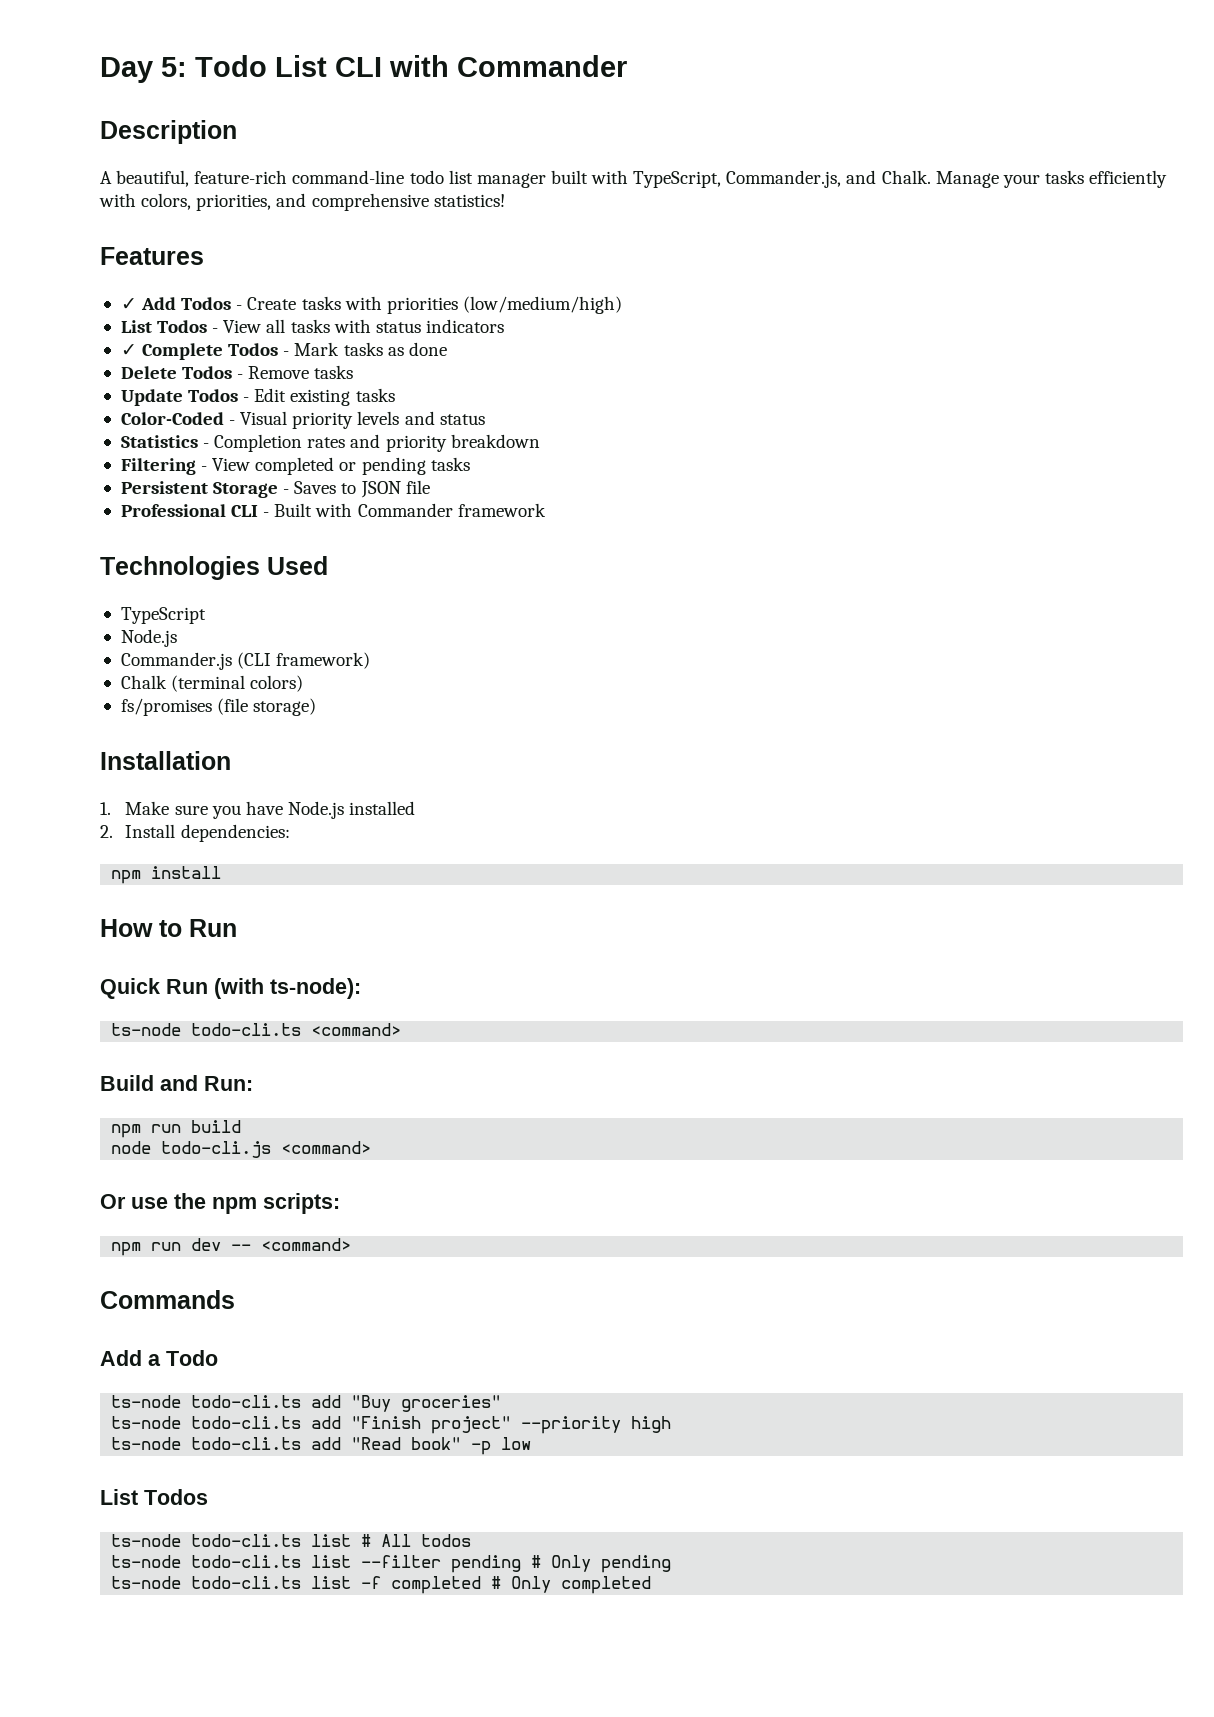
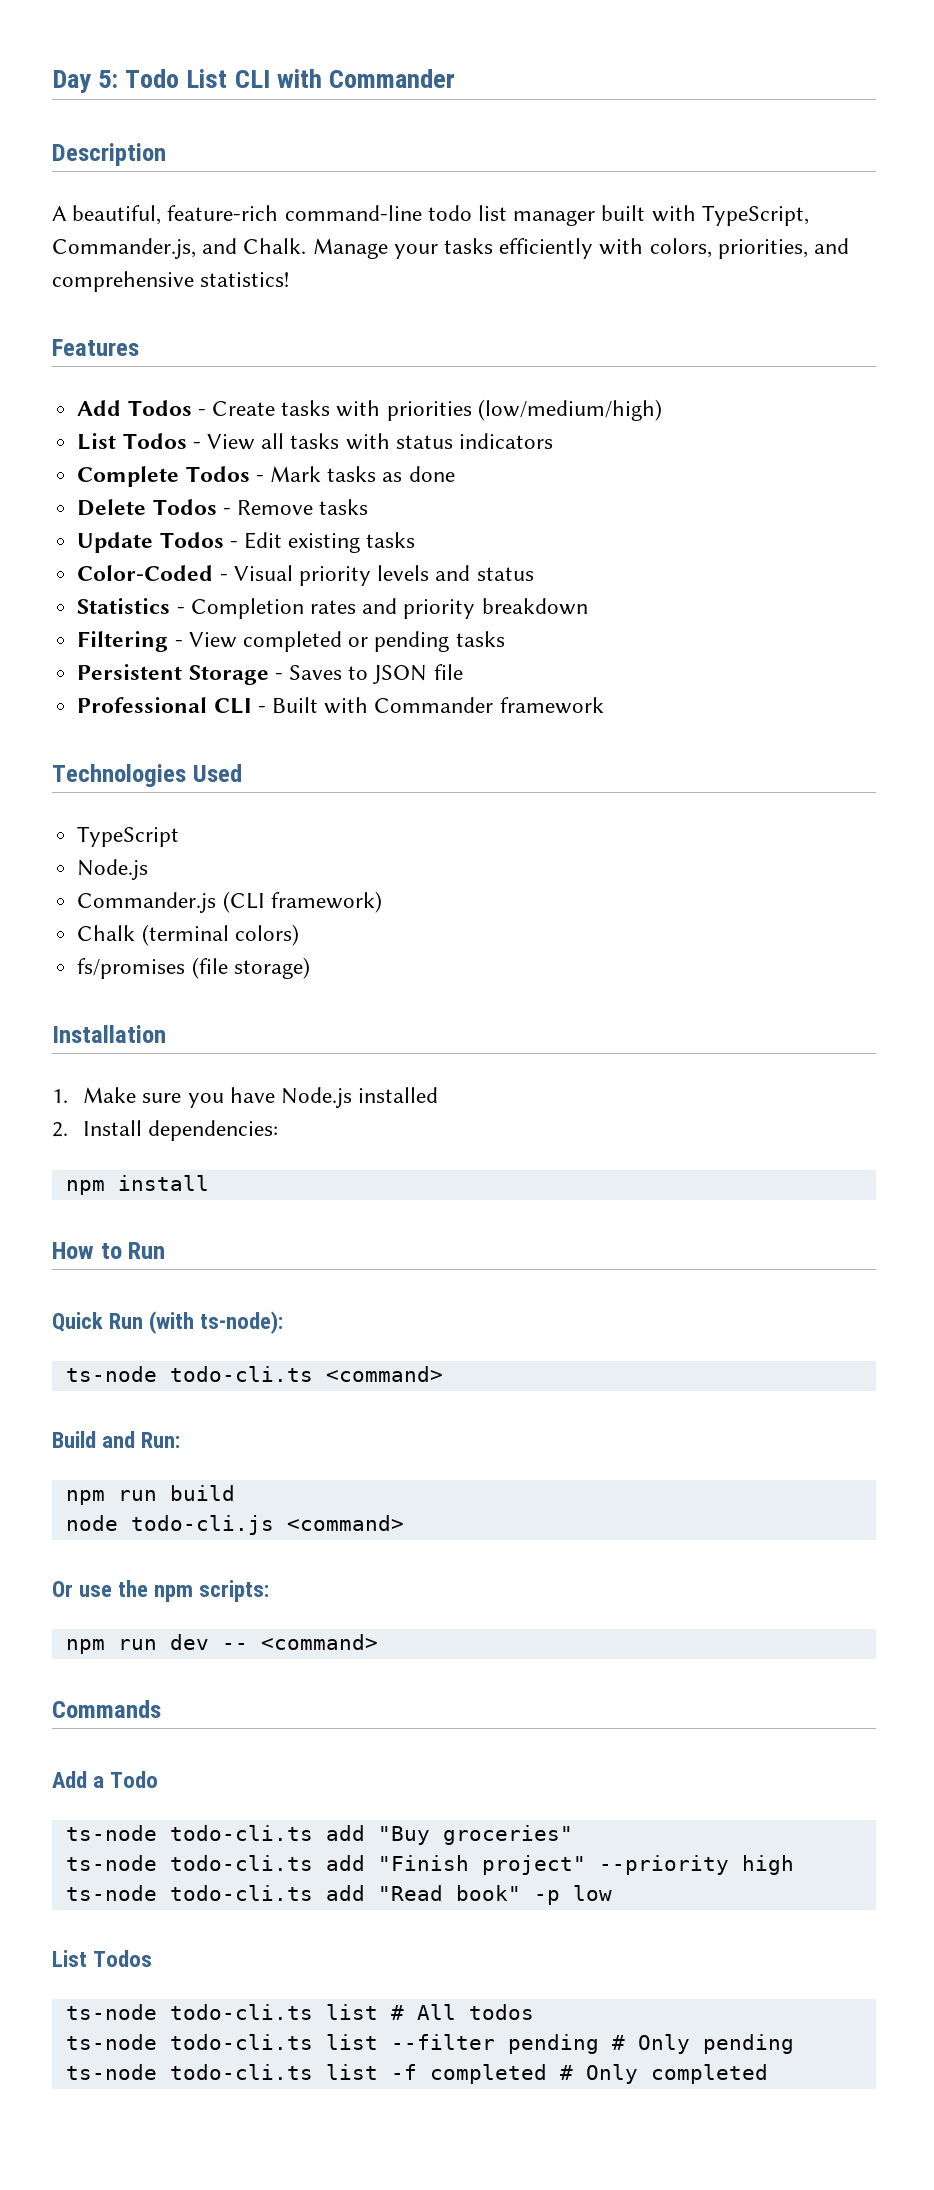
[120,298,137,310] ✓ -> (139, 347) none
[120,344,137,356] ✓ -> (553, 441) none

